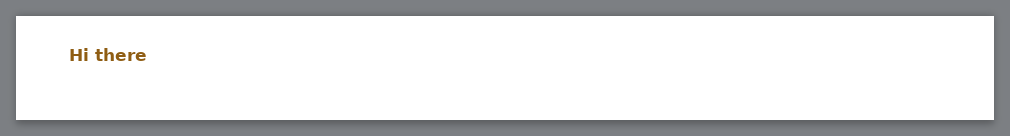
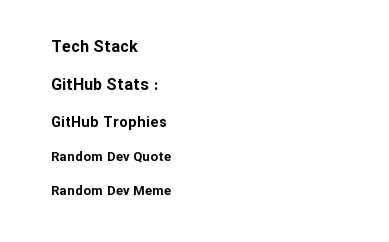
[69,48,147,61] Hi there -> [51,40,139,52] [51,78,158,90] [51,116,167,130] [51,151,172,163] [51,185,172,195] Tech Stack // GitHub Stats : // GitHub Trophies // Random Dev Quote // Random Dev Meme

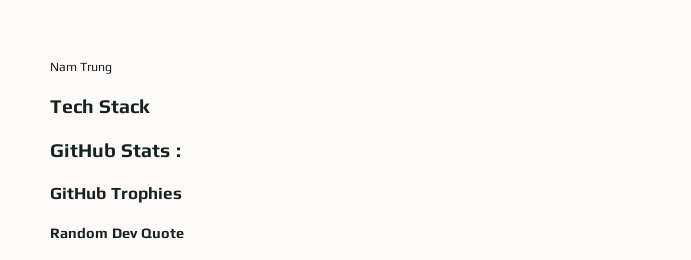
(51, 46) none -> [50,62,113,74] Nam Trung //
[51,185,172,195] // Random Dev Meme -> (184, 233) none

